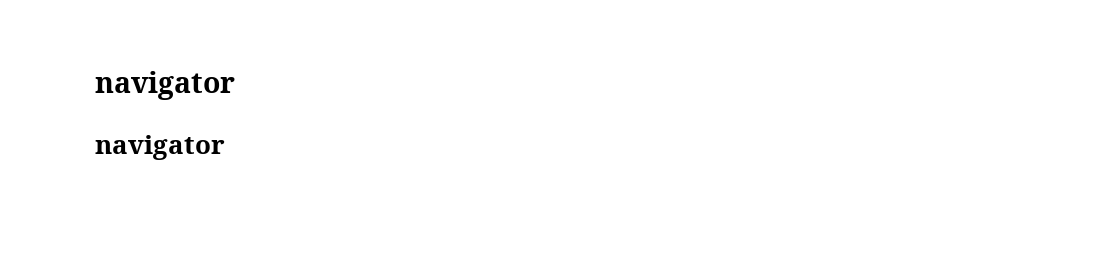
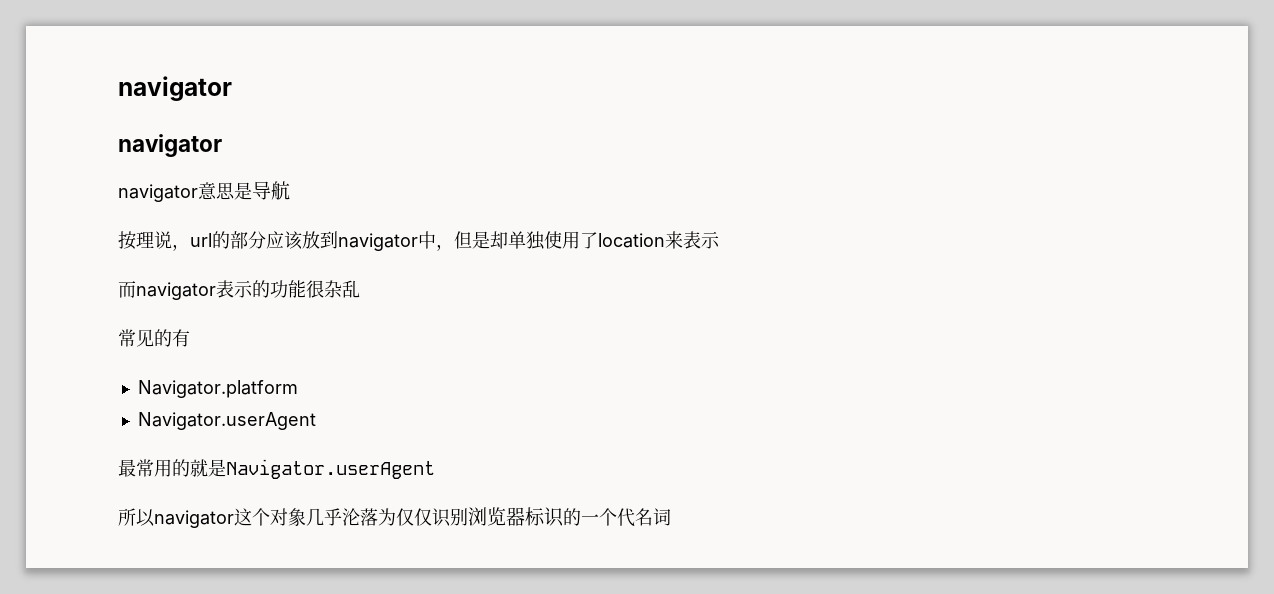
[95,71,235,100] [95,135,225,160] navigator // navigator -> [118,76,232,101] [118,134,222,157] [118,181,290,202] [118,231,720,251] [118,280,360,300] [118,329,190,347] [137,380,298,398] [137,412,316,430] [118,459,435,479] [118,507,671,528] navigator // navigator // navigator意思是导航 // 按理说，url的部分应该放到navigator中，但是却单独使用了location来表示 // 而navigator表示的功能很杂乱 // 常见的有 // Navigator.platform // Navigator.userAgent // 最常用的就是Navigator.userAgent // 所以navigator这个对象几乎沦落为仅仅识别浏览器标识的一个代名词

